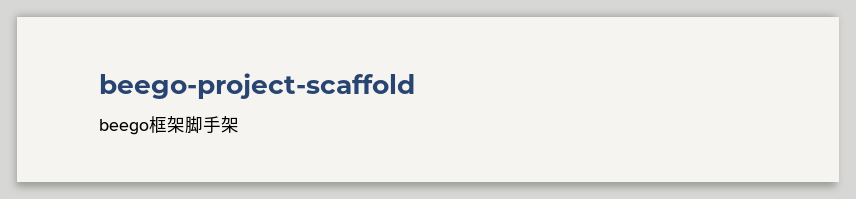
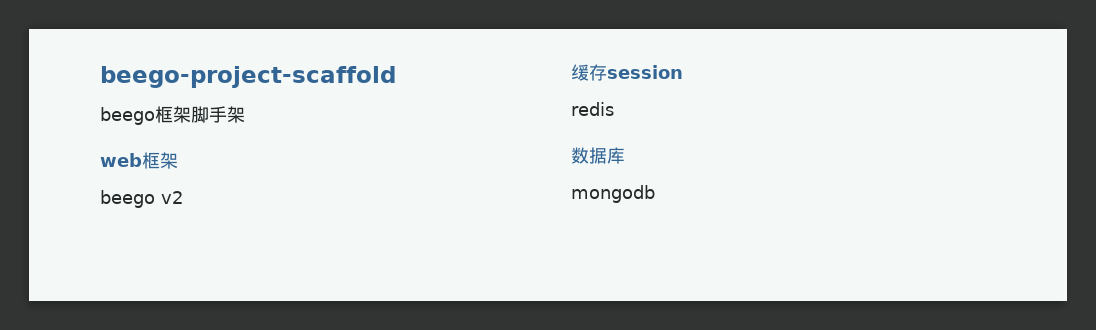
(239, 124) none -> [100,152,178,169] [100,190,183,208] [571,64,683,81] [571,102,614,116] [571,147,625,164] [571,185,655,203] // web框架 // beego v2 // 缓存session // redis // 数据库 // mongodb

